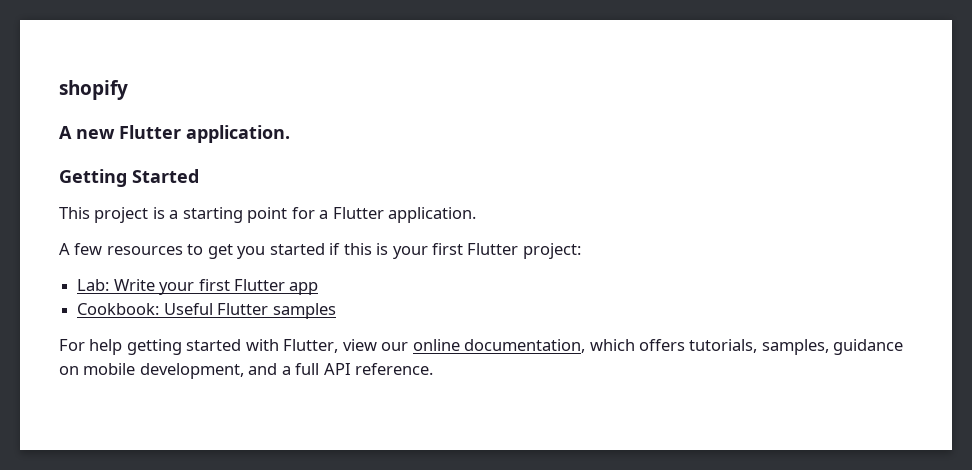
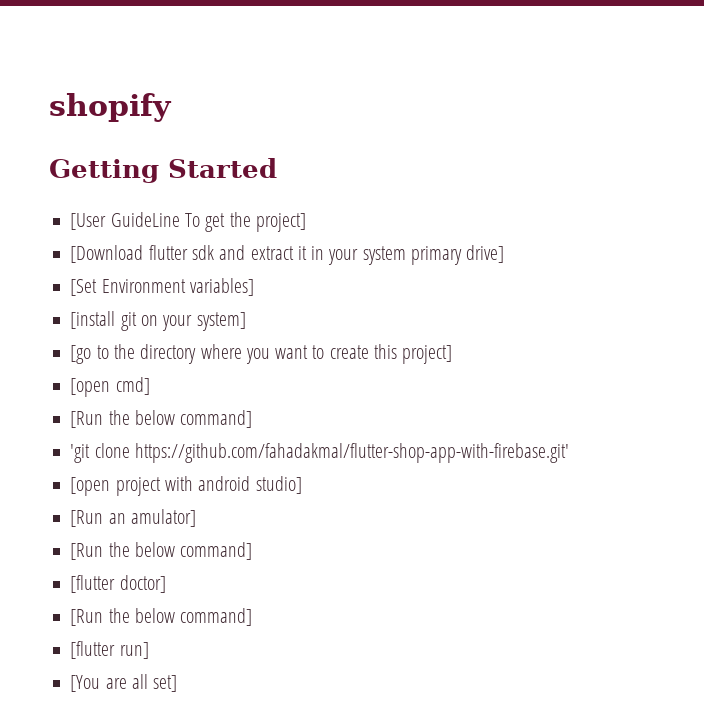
[59,125,290,143] [59,169,199,187] [59,207,477,223] [59,243,581,259] [77,279,319,295] [77,303,336,319] [59,339,904,355] [59,363,434,379] A new Flutter application. // Getting Started // This project is a starting point for a Flutter application. // A few resources to get you started if this is your first Flutter project: // Lab: Write your first Flutter app // Cookbook: Useful Flutter samples // For help getting started with Flutter, view our online documentation, which offers tutorials, samples, guidance on mobile development, and a full API reference. -> [49,158,277,183] [70,212,306,232] [70,245,505,265] [70,278,254,296] [70,311,246,331] [70,344,453,364] [70,377,150,397] [70,410,253,428] [70,443,569,463] [70,476,302,496] [70,509,196,527] [70,542,253,560] [70,575,166,593] [70,608,253,626] [70,641,149,659] [70,674,178,692] Getting Started // [User GuideLine To get the project] // [Download flutter sdk and extract it in your system primary drive] // [Set Environment variables] // [install git on your system] // [go to the directory where you want to create this project] // [open cmd] // [Run the below command] // 'git clone https://github.com/fahadakmal/flutter-shop-app-with-firebase.git' // [open project with android studio] // [Run an amulator] // [Run the below command] // [flutter doctor] // [Run the below command] // [flutter run] // [You are all set]

